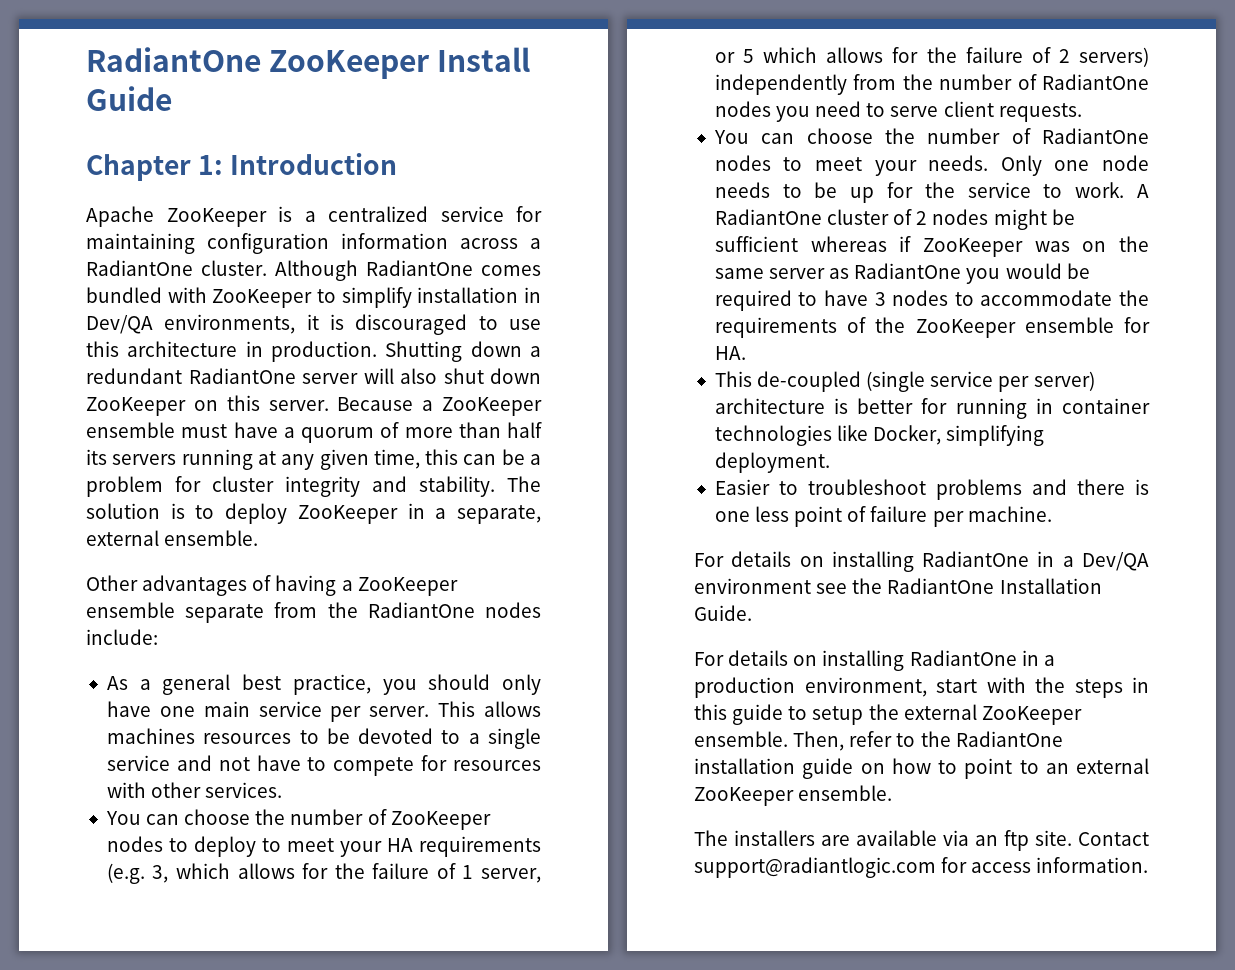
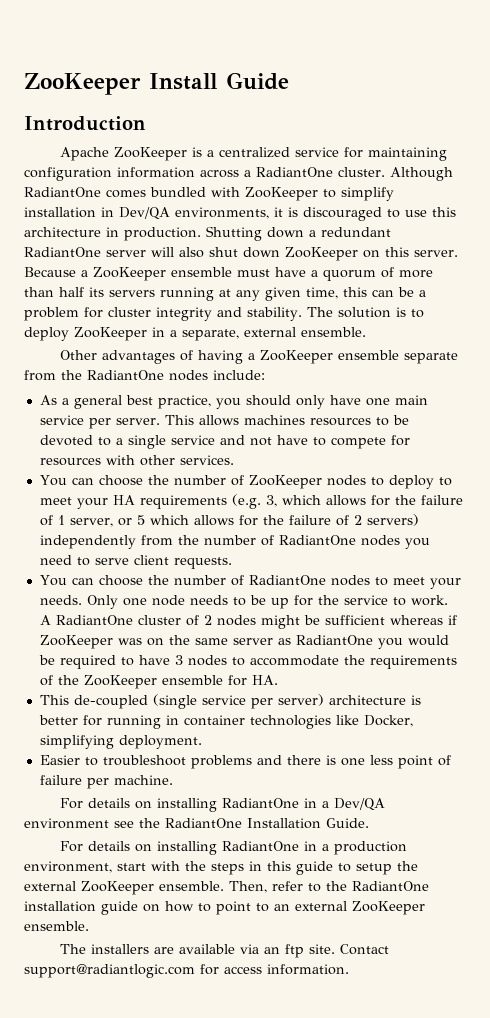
[86,47,261,72] RadiantOne -> (24, 84) none
[86,154,224,181] Chapter 1: -> (289, 81) none

